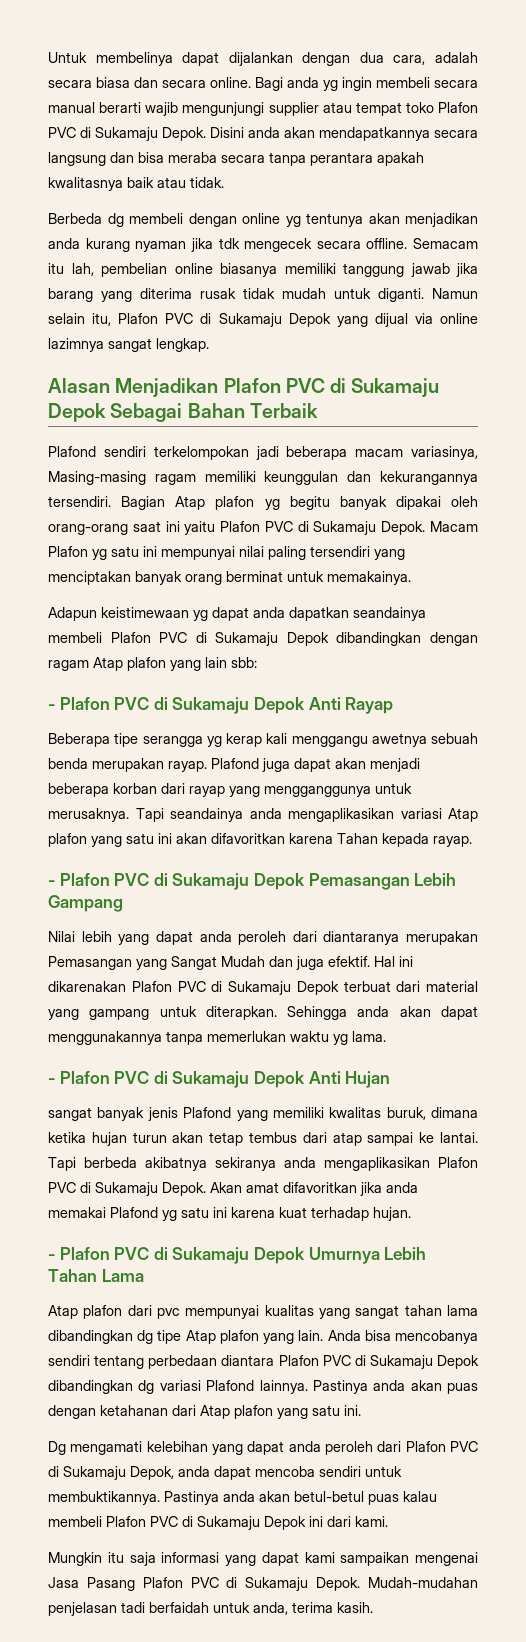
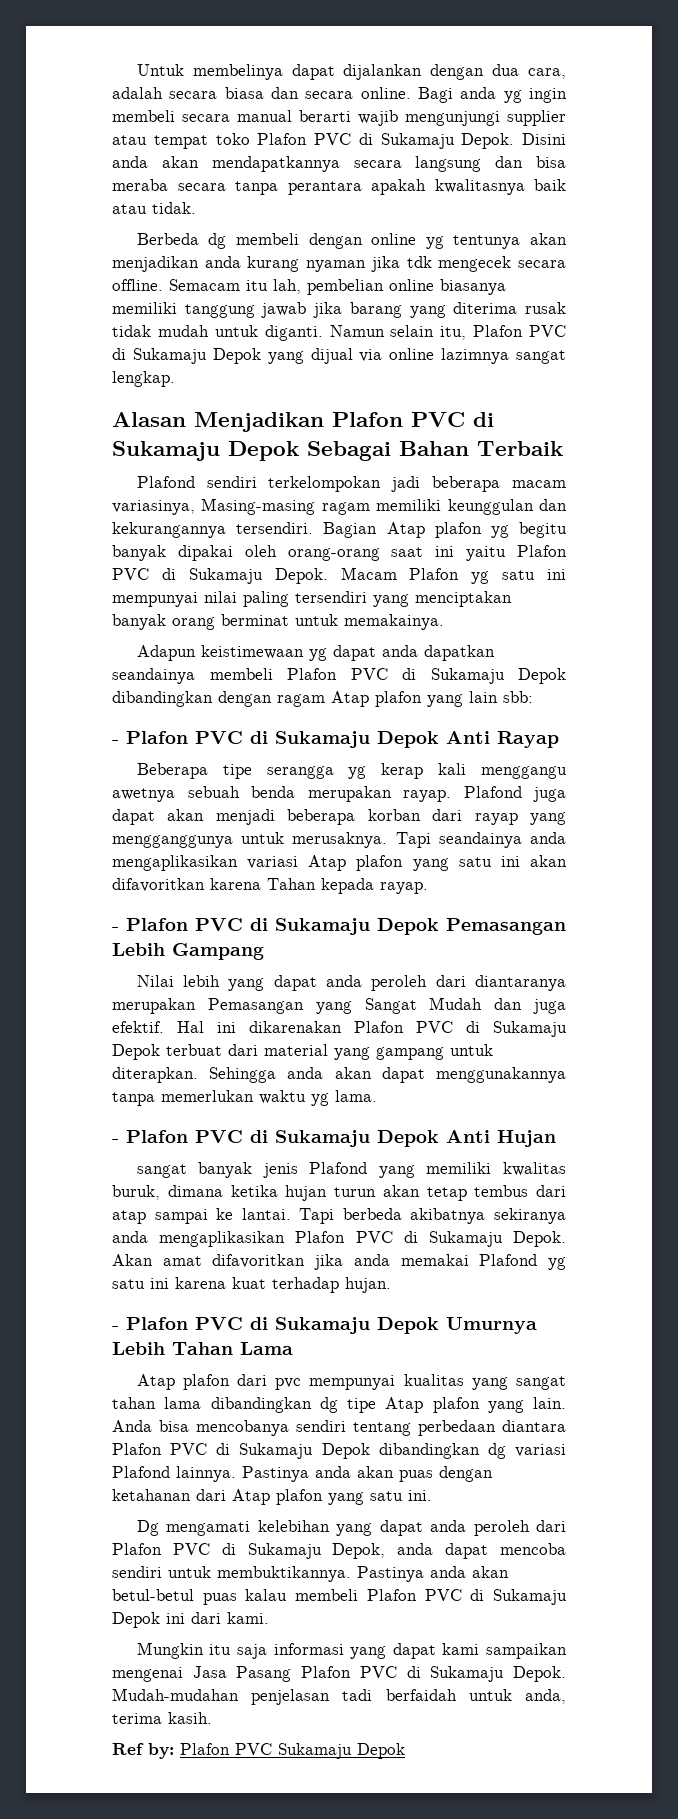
(373, 1607) none -> [112,1743,405,1759] // Ref by: Plafon PVC Sukamaju Depok

